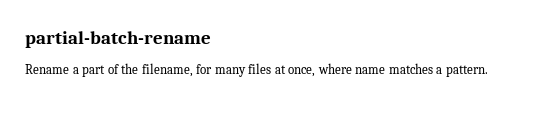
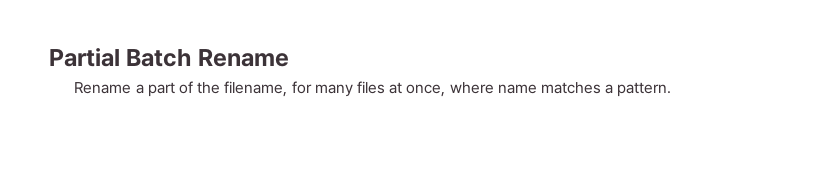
[25,31,211,48] partial-batch-rename -> [49,48,289,67] Partial Batch Rename

